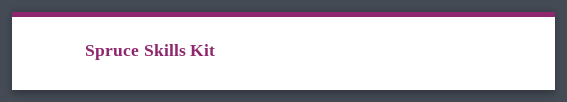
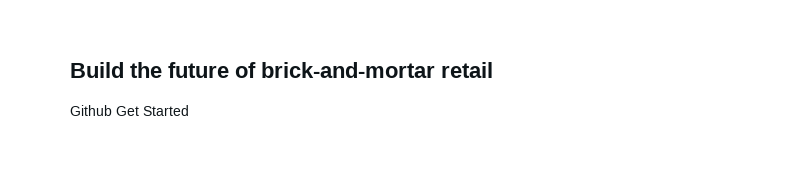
[85,44,216,60] Spruce Skills Kit -> [70,62,493,78] [70,105,189,116] Build the future of brick-and-mortar retail // Github Get Started

